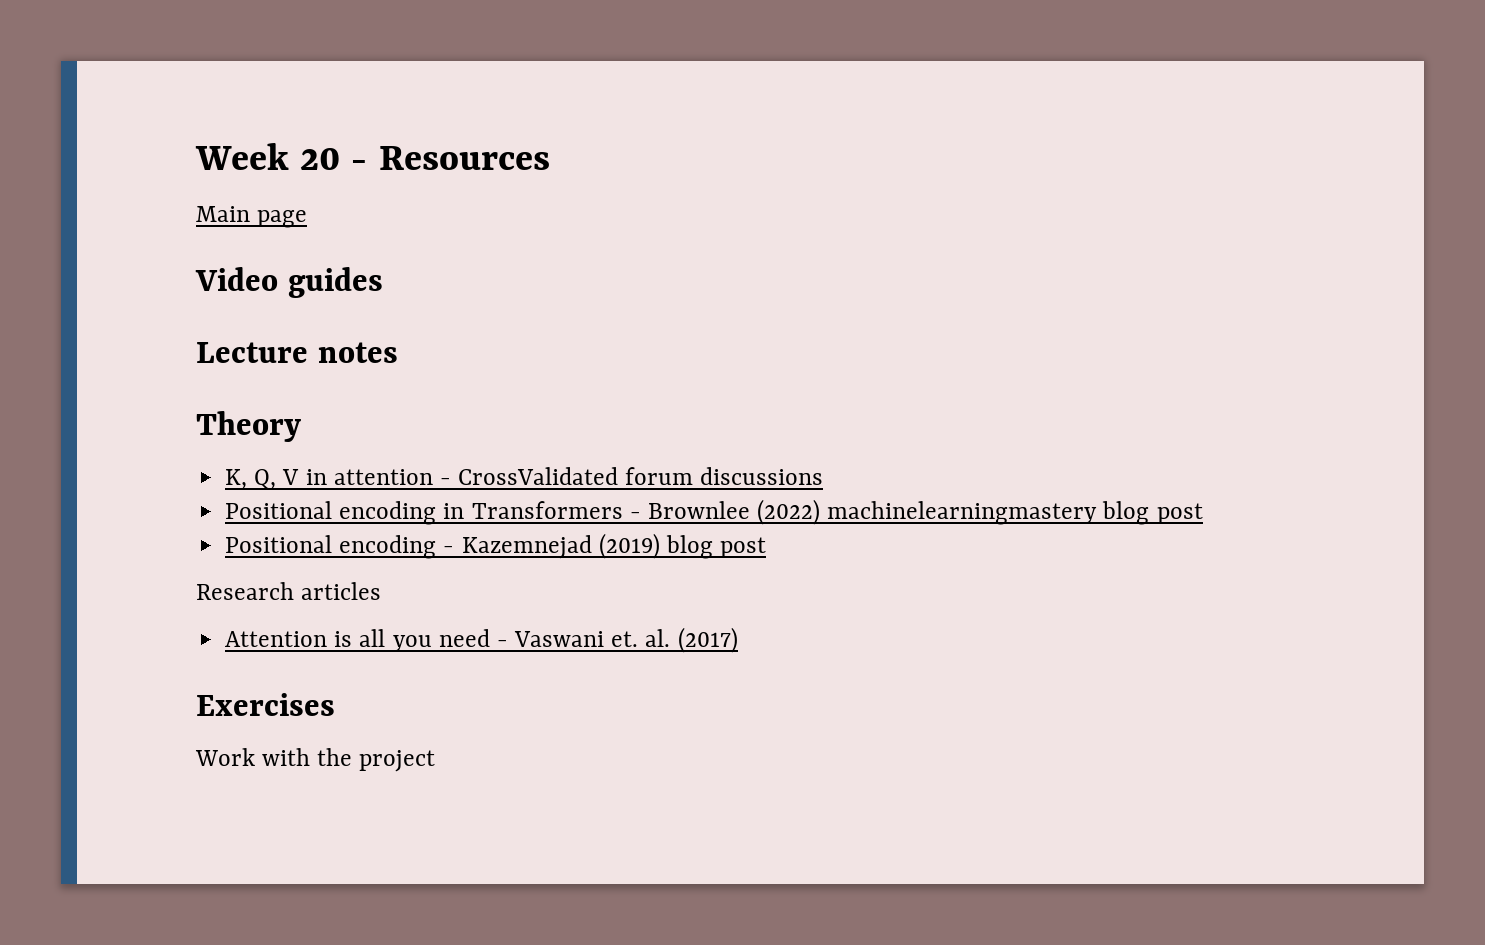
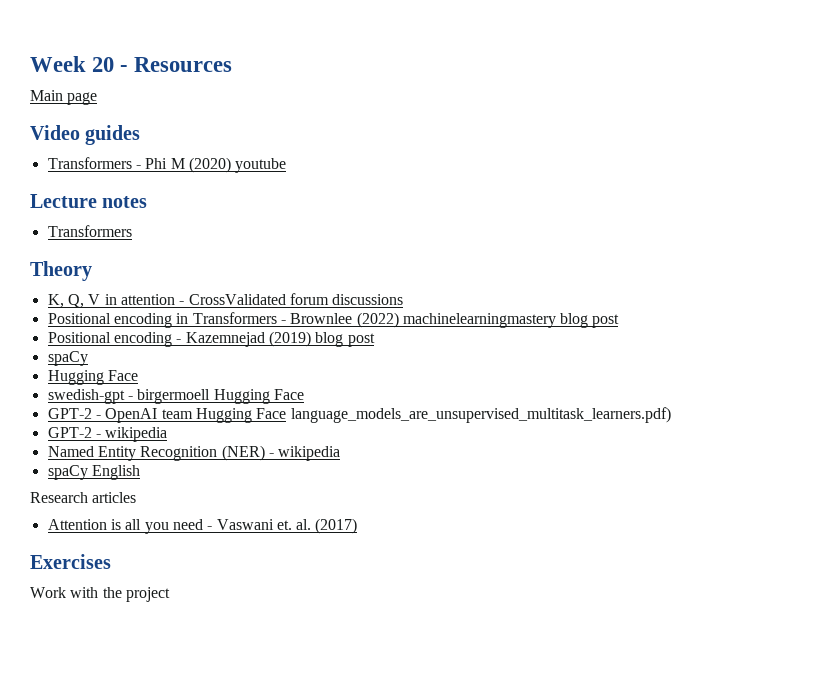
(383, 282) none -> [47,157,287,173] // Transformers - Phi M (2020) youtube
(398, 352) none -> [47,225,132,237] // Transformers
(767, 547) none -> [47,351,88,366] [47,370,138,385] [47,389,304,404] [47,407,671,423] [47,427,168,442] [47,445,341,461] [47,465,140,480] // spaCy // Hugging Face // swedish-gpt - birgermoell Hugging Face // GPT-2 - OpenAI team Hugging Face language_models_are_unsupervised_multitask_learners.pdf) // GPT-2 - wikipedia // Named Entity Recognition (NER) - wikipedia // spaCy English

